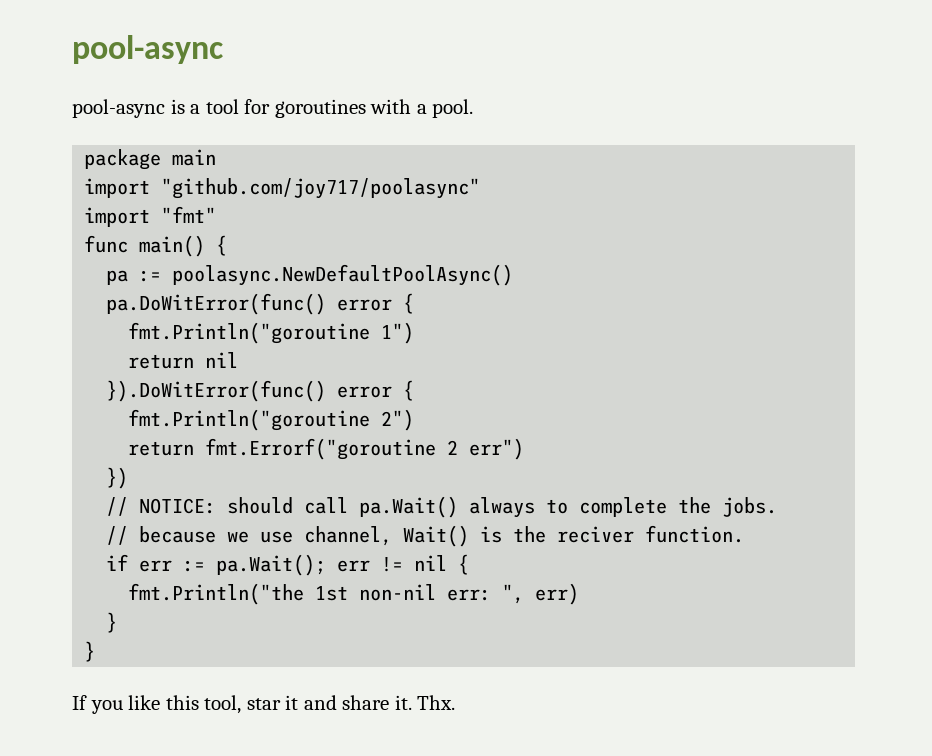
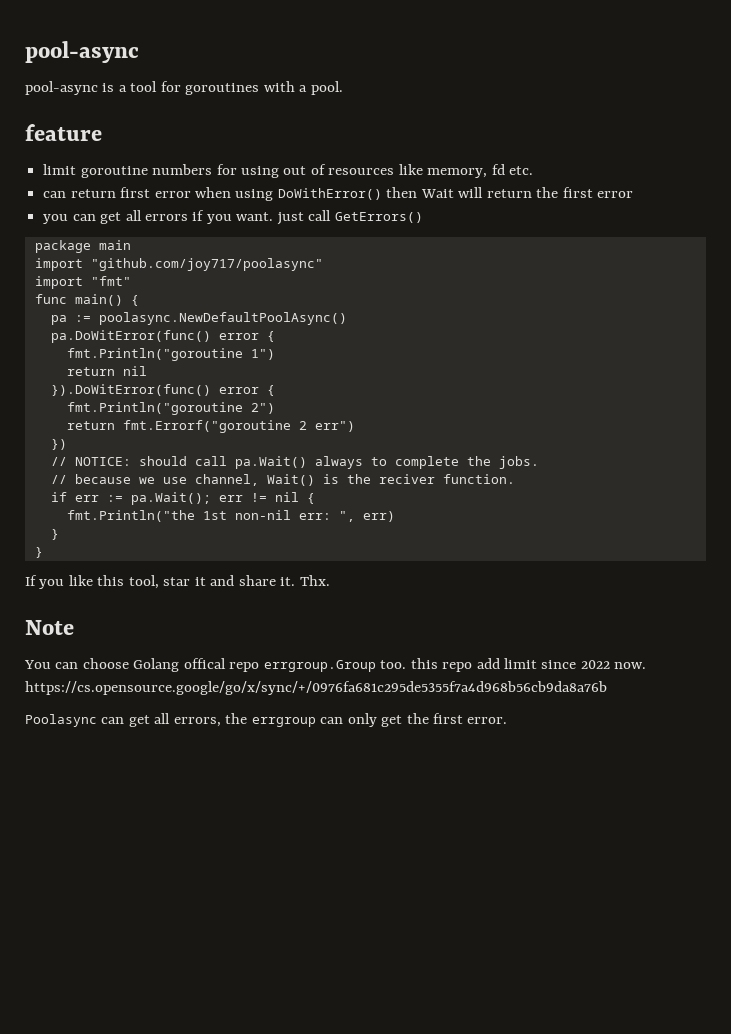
(474, 108) none -> [25,124,102,141] [43,164,534,178] [43,187,634,201] [43,210,423,225] // feature // limit goroutine numbers for using out of resources like memory, fd etc. // can return first error when using DoWithError() then Wait will return the first error // you can get all errors if you want. just call GetErrors()
(456, 702) none -> [25,620,74,635] [24,658,647,672] [25,681,607,695] [25,713,508,727] // Note // You can choose Golang offical repo errgroup.Group too. this repo add limit since 2022 now. https://cs.opensource.google/go/x/sync/+/0976fa681c295de5355f7a4d968b56cb9da8a76b // Poolasync can get all errors, the errgroup can only get the first error.

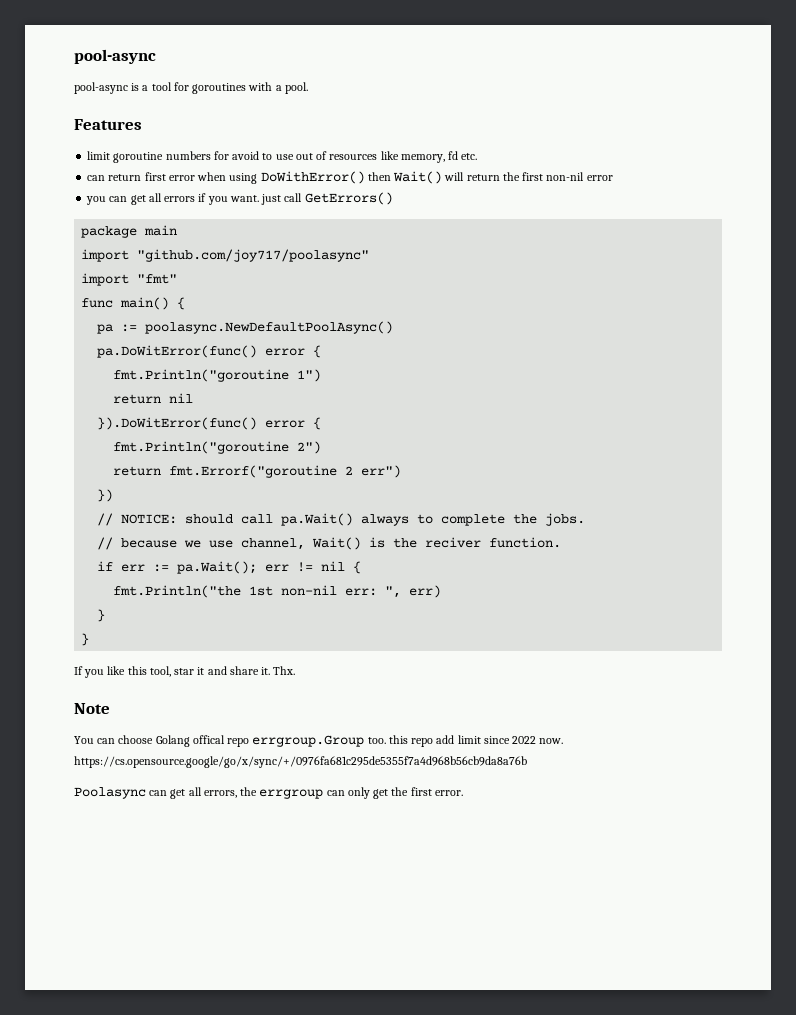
[25,124,102,141] feature -> [74,119,142,130] Features
[240,166,279,178] using -> [232,151,294,160] avoid to use
[420,189,454,198] Wait -> [393,171,443,184] Wait()
(593, 192) none -> [546,172,585,181] non-nil

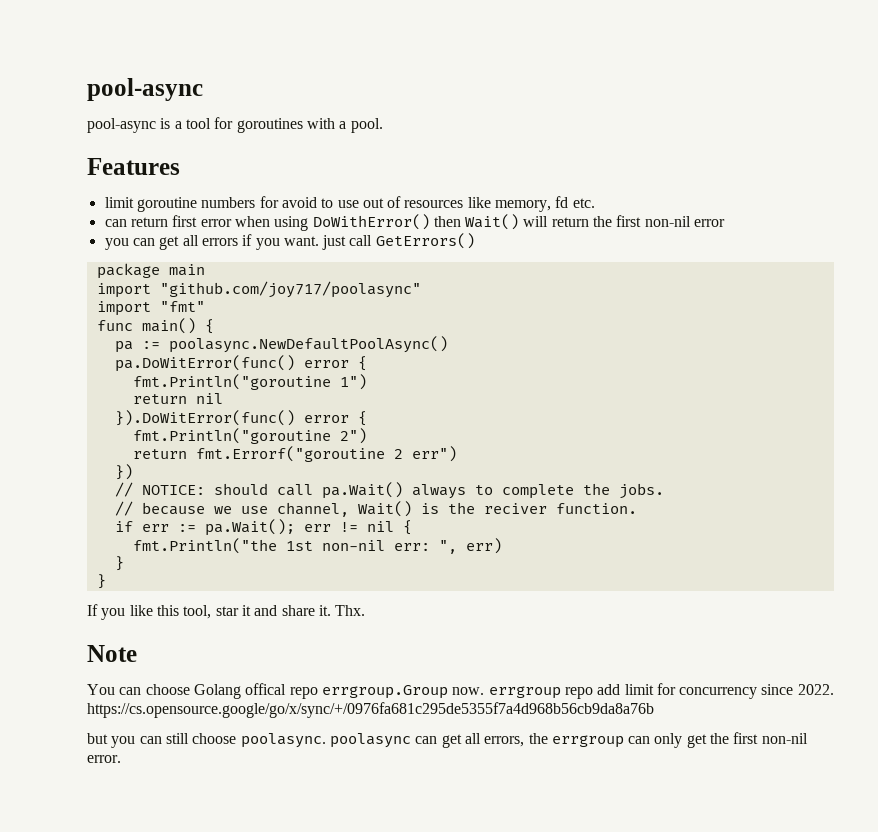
[367,735,408,744] too. this -> [452,686,561,699] now. errgroup
[483,736,564,744] [74,756,527,768] [74,787,146,799] since 2022 now. https://cs.opensource.google/go/x/sync/+/0976fa681c295de5355f7a4d968b56cb9da8a76b // Poolasync -> [656,683,834,699] [87,702,654,718] [87,733,411,748] for concurrency since 2022. https://cs.opensource.google/go/x/sync/+/0976fa681c295de5355f7a4d968b56cb9da8a76b // but you can still choose poolasync. poolasync
(432, 791) none -> [761,733,808,744] non-nil

